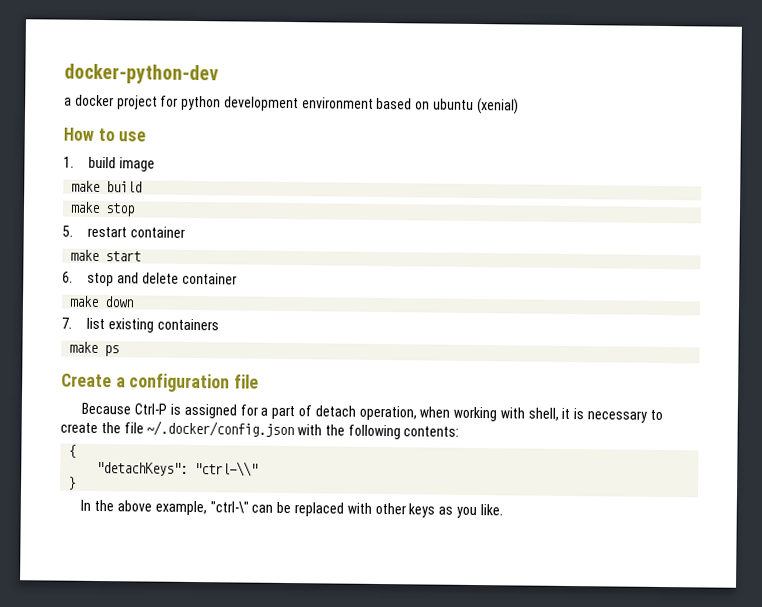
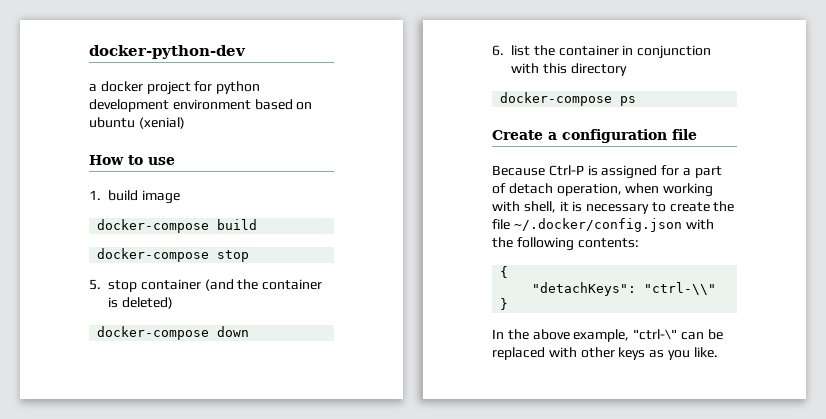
[71,180,101,193] make -> [97,219,210,233] docker-compose
[70,201,101,214] make -> [97,248,210,262] docker-compose
[87,226,186,238] [70,249,142,262] [62,271,237,287] [69,295,135,308] [61,317,220,333] [69,341,99,353] restart container // make start // 6. stop and delete container // make down // 7. list existing containers // make -> [108,279,323,292] [108,297,173,309] [97,326,250,340] [492,45,712,59] [511,63,627,76] [500,92,613,106] stop container (and the container is deleted) // docker-compose down // 6. list the container in conjunction with this directory // docker-compose

